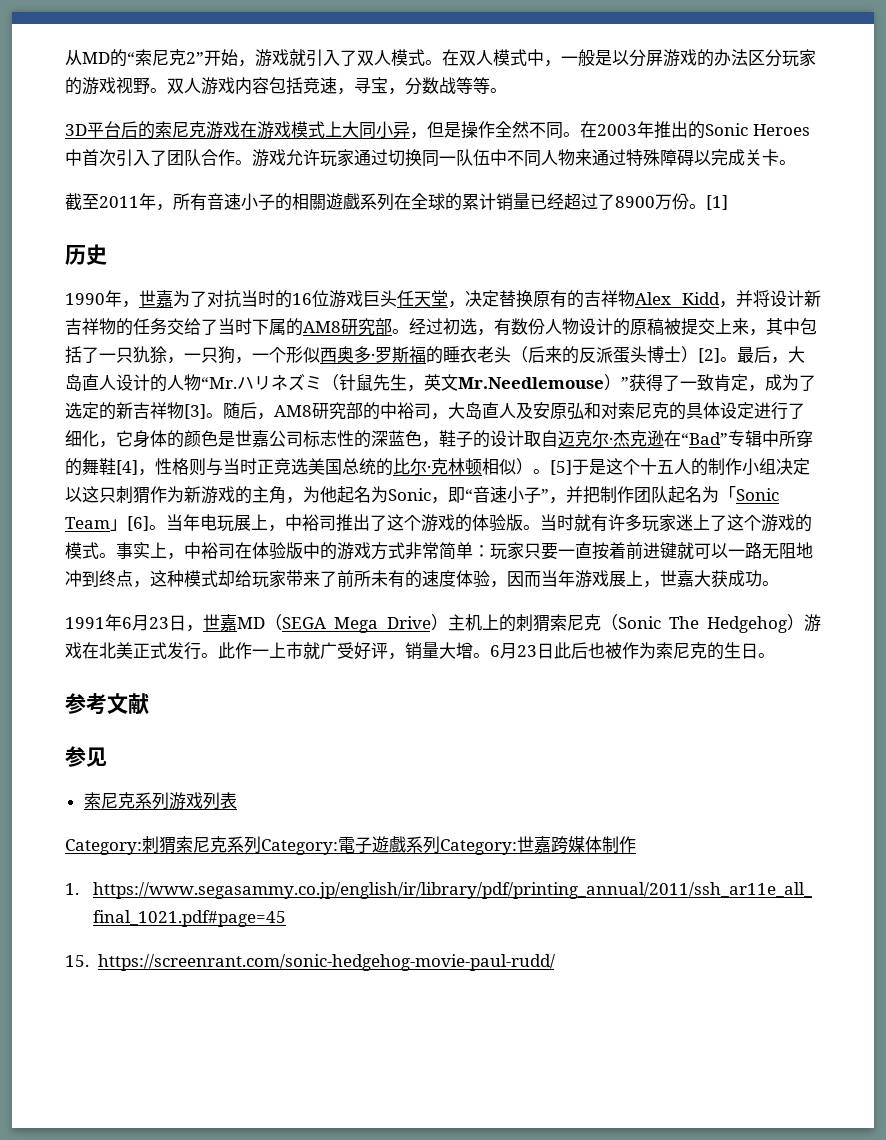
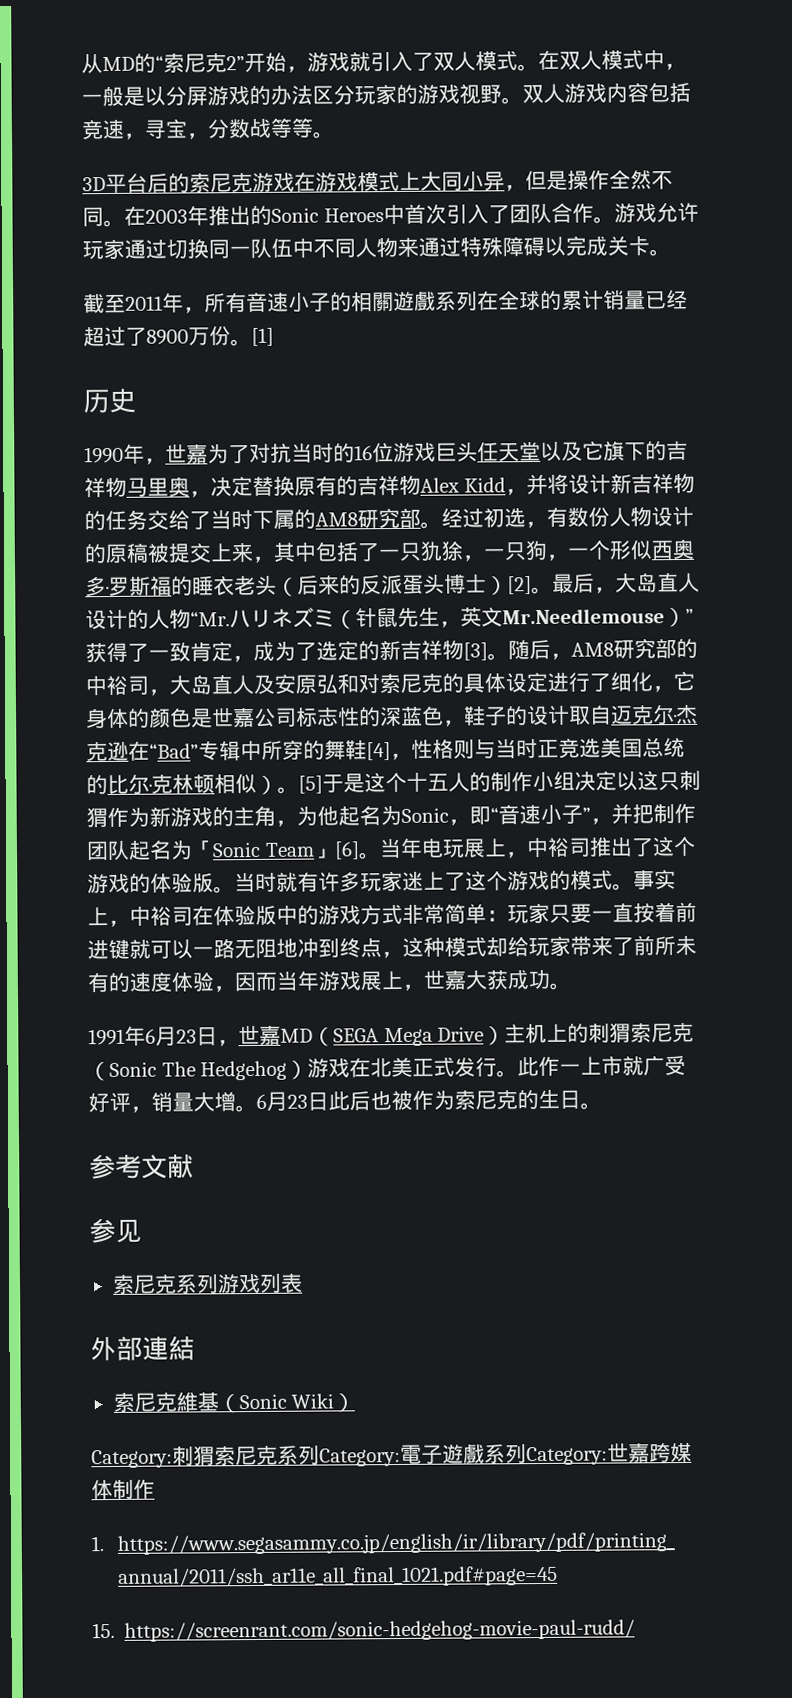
(448, 298) none -> [540,440,688,462] [84,476,190,498] 以及它旗下的吉祥物马里奥
(237, 800) none -> [90,1335,195,1362] [112,1391,356,1414] // 外部連結 // 索尼克維基（Sonic Wiki）

